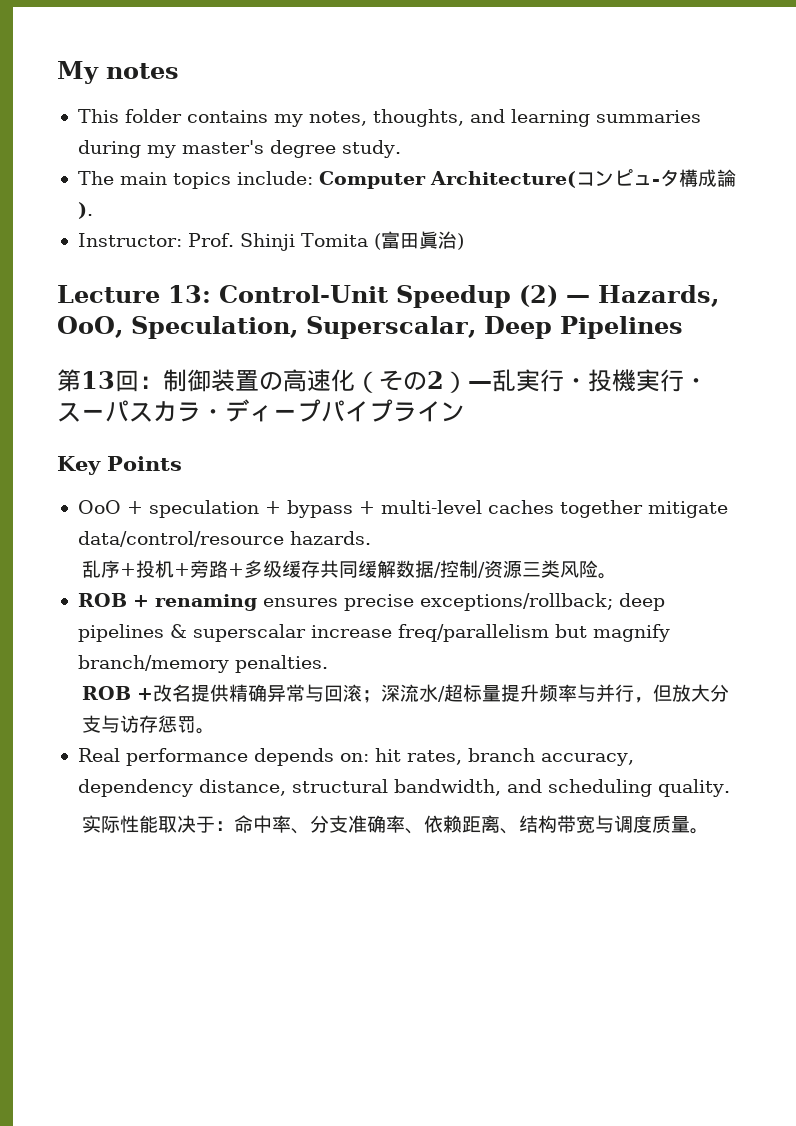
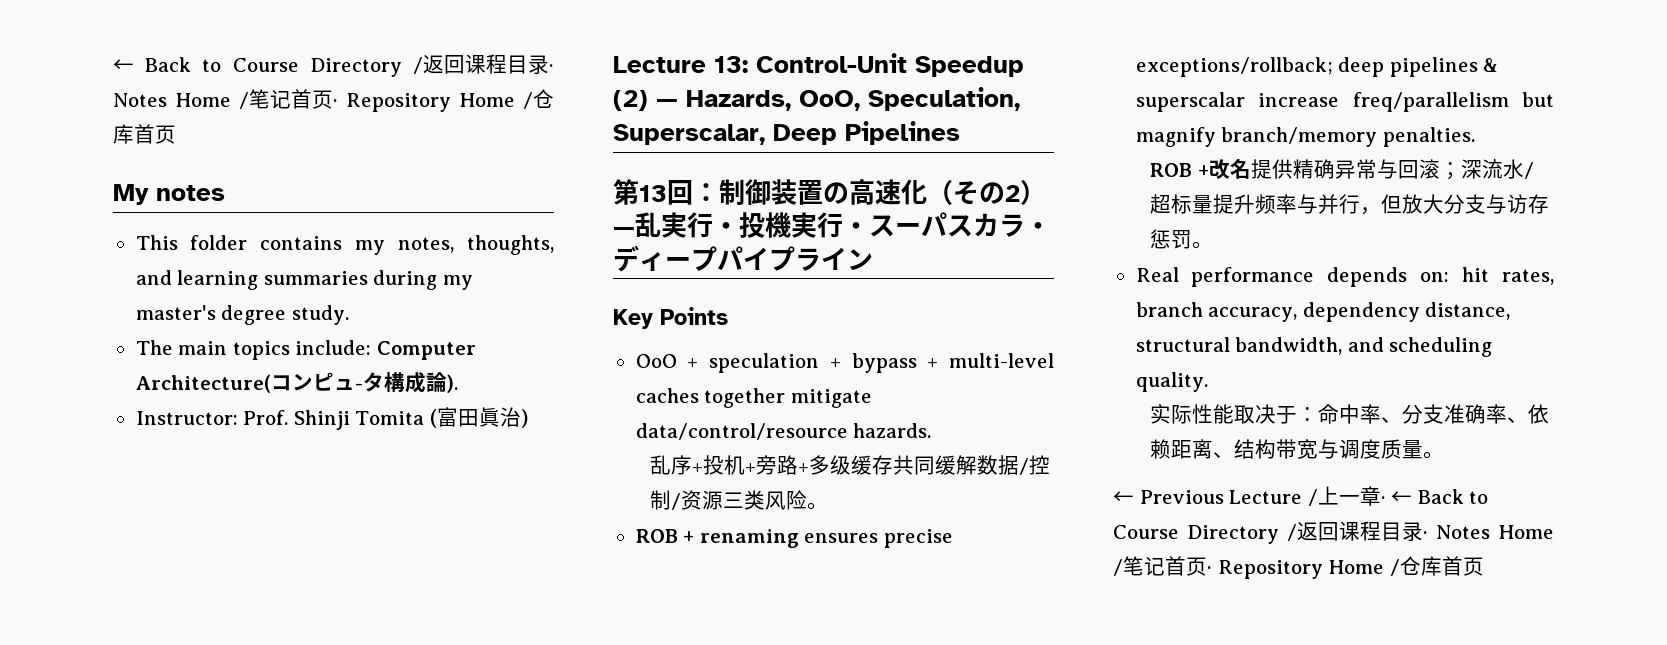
(57, 72) none -> [113,54,554,77] [113,89,554,112] [113,124,176,144] ← Back to Course Directory /返回课程目录· Notes Home /笔记首页· Repository Home /仓库首页 //
(710, 831) none -> [1113,486,1489,506] [1113,521,1554,544] [1113,556,1484,579] // ← Previous Lecture /上一章· ← Back to Course Directory /返回课程目录· Notes Home /笔记首页· Repository Home /仓库首页

